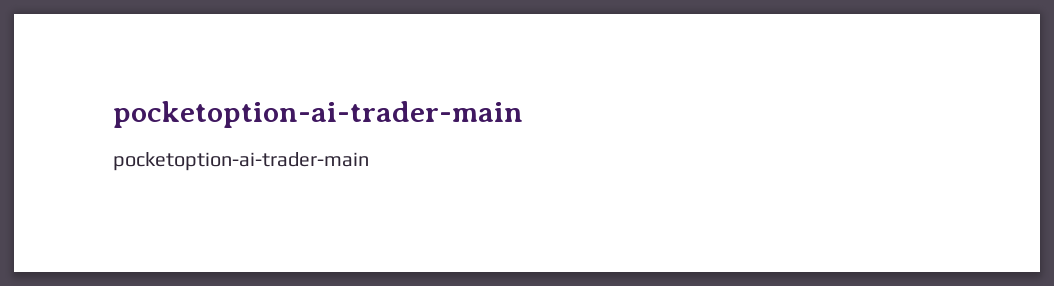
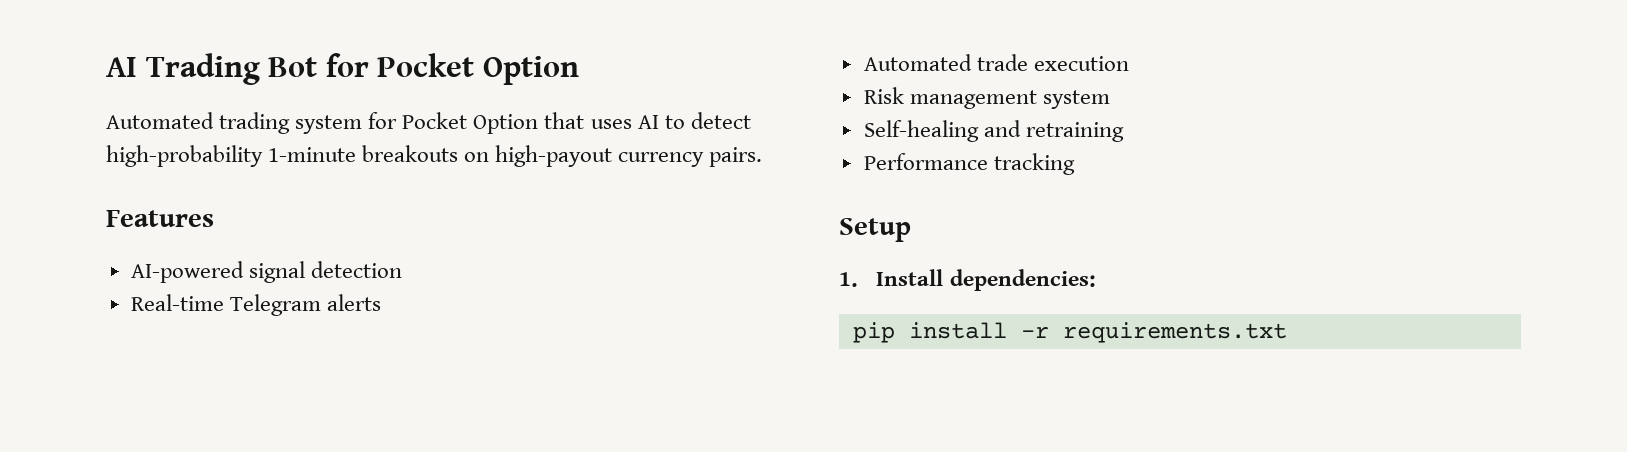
[113,101,523,128] [113,152,369,171] pocketoption-ai-trader-main // pocketoption-ai-trader-main -> [106,53,579,85] [106,112,751,134] [106,145,763,167] [106,210,214,227] [130,261,402,283] [130,294,381,316] [863,54,1129,71] [863,87,1110,109] [863,120,1124,142] [863,153,1075,175] [839,218,911,242] [839,269,1096,291] [852,322,1287,343] AI Trading Bot for Pocket Option // Automated trading system for Pocket Option that uses AI to detect high-probability 1-minute breakouts on high-payout currency pairs. // Features // AI-powered signal detection // Real-time Telegram alerts // Automated trade execution // Risk management system // Self-healing and retraining // Performance tracking // Setup // 1. Install dependencies: // pip install -r requirements.txt

